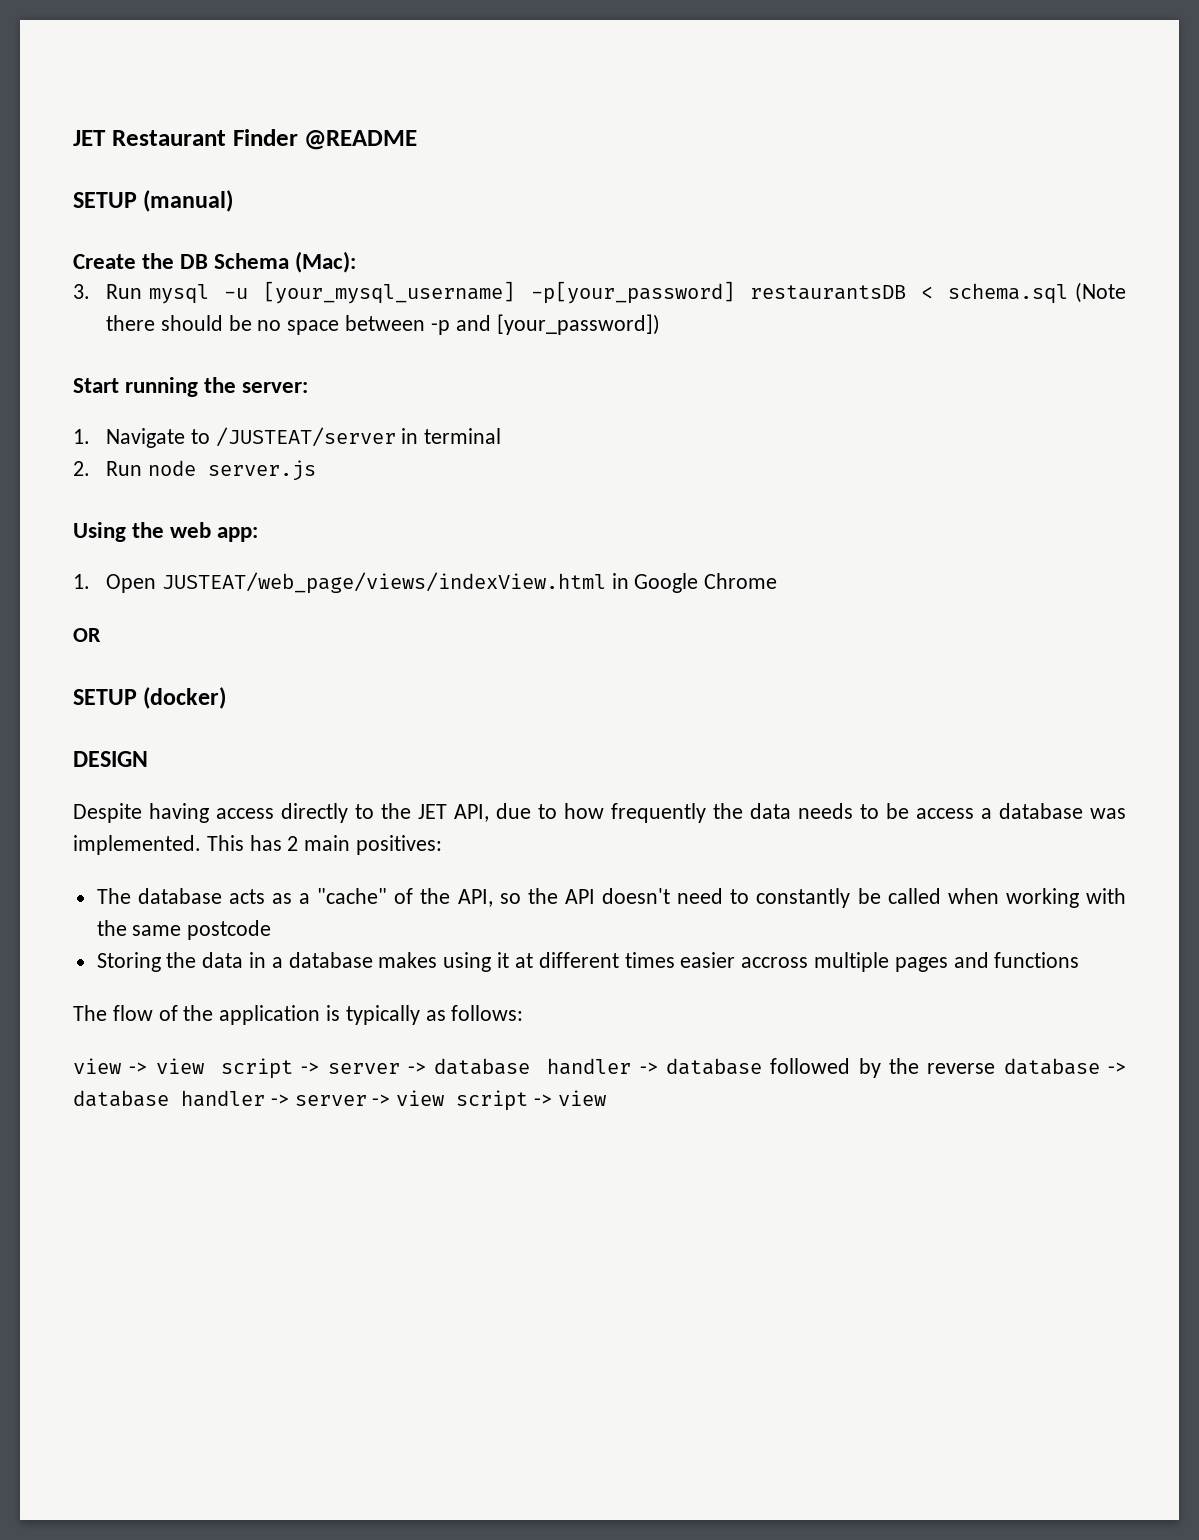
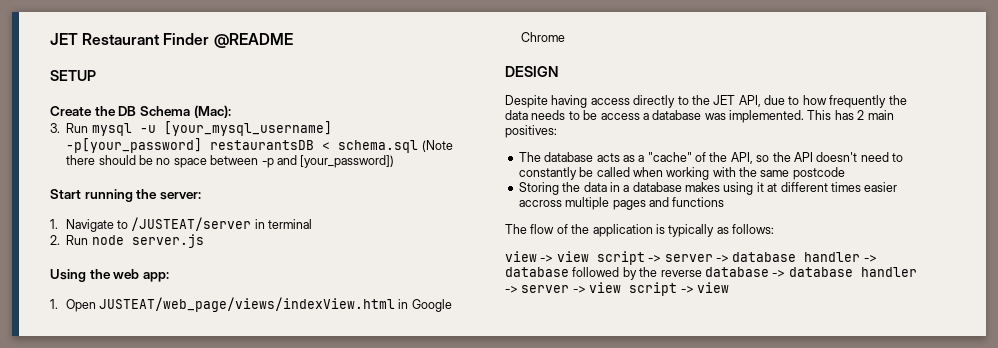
[143,190,234,212] (manual) -> (96, 75) none
[73,628,101,642] [73,687,227,709] // OR // SETUP (docker) -> (565, 37) none

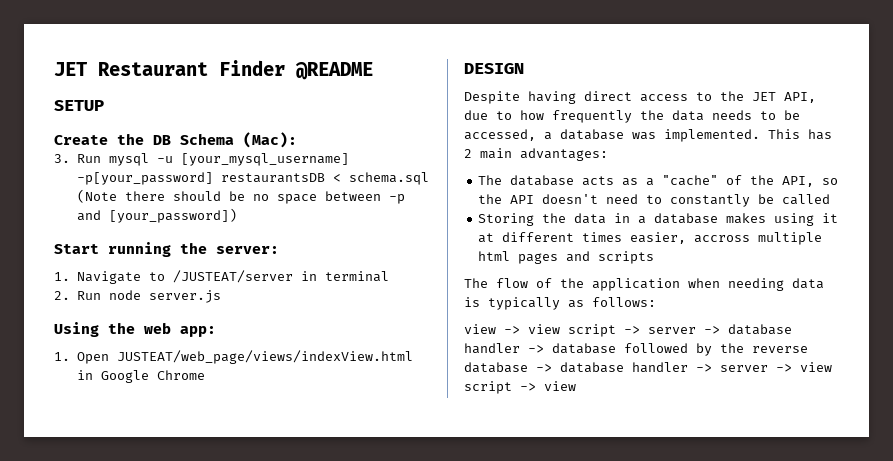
[590,95,676,108] access directly -> [584,91,688,102] direct access
[600,113,640,120] access -> [464,129,536,141] accessed,
[505,125,557,138] positives: -> [520,148,608,161] advantages:
[632,167,845,180] when working with the same postcode -> (831, 199) none
[864,182,898,192] easier -> [630,232,687,244] easier,
(610, 203) none -> [478,251,511,261] html
[672,197,725,207] functions -> [598,251,655,264] scripts
(653, 230) none -> [688,278,824,291] when needing data

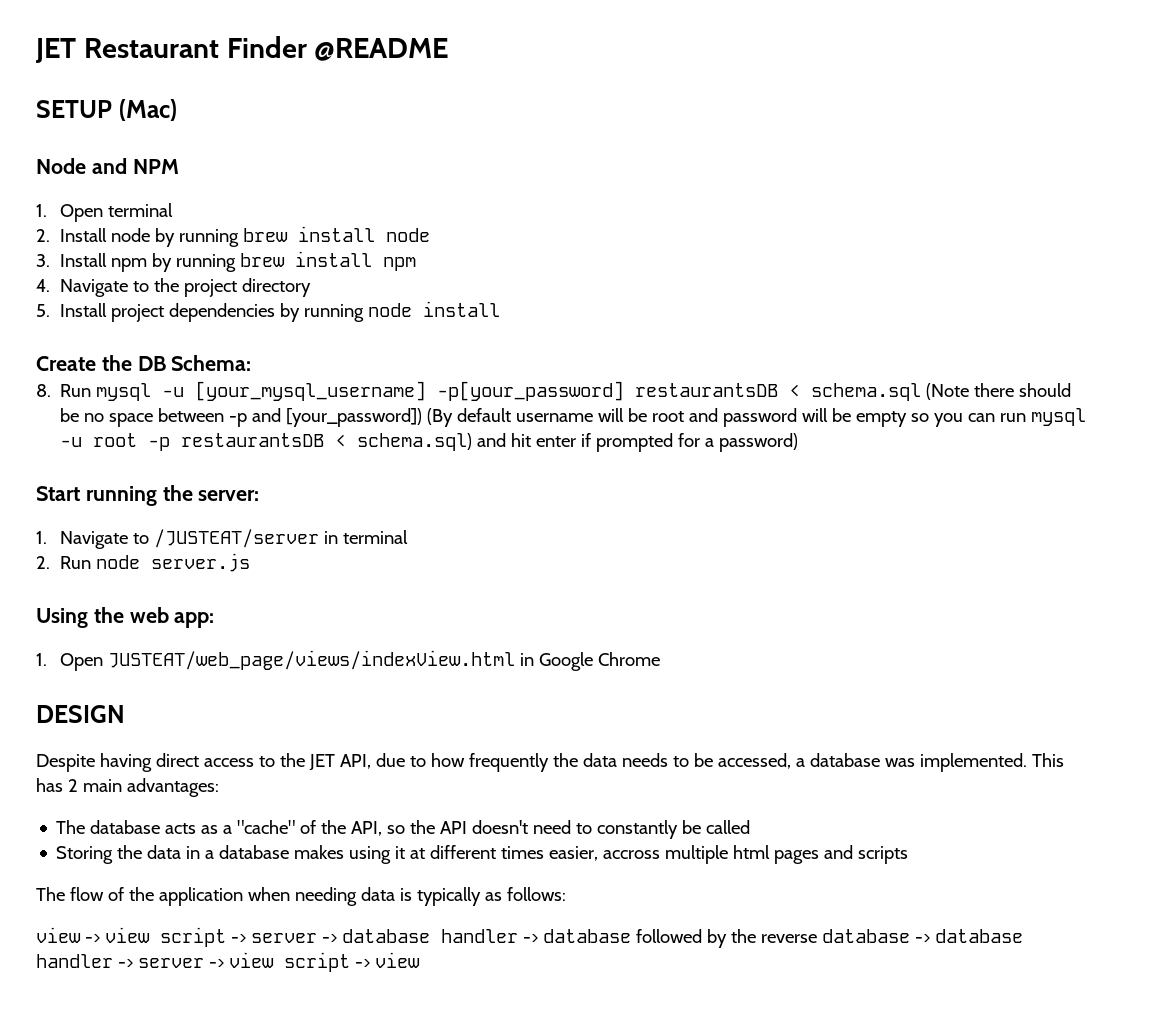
(104, 105) none -> [118,99,177,121] [36,158,179,174] [36,203,173,222] [36,226,430,247] [36,251,416,272] [36,278,311,297] [36,301,500,322] (Mac) // Node and NPM // 1. Open terminal // 2. Install node by running brew install node // 3. Install npm by running brew install npm // 4. Navigate to the project directory // 5. Install project dependencies by running node install
[180,132,297,148] [54,154,70,163] Schema (Mac): // 3. -> [171,355,252,371] [36,384,51,397] Schema: // 8.
(237, 215) none -> [427,408,1087,427] [60,433,799,452] (By default username will be root and password will be empty so you can run mysql -u root -p restaurantsDB < schema.sql) and hit enter if prompted for a password)

